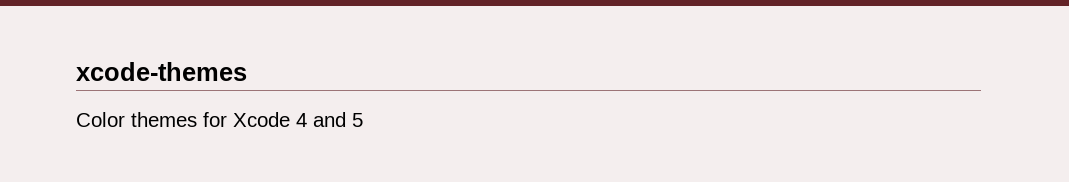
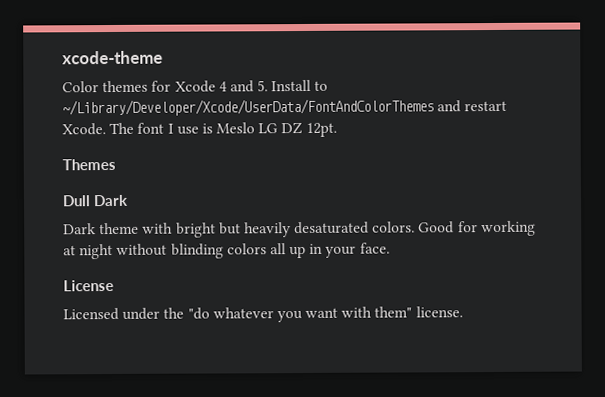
[76,62,247,81] xcode-themes -> [62,50,163,65] xcode-theme
[352,113,363,127] 5 -> [257,79,329,92] [62,98,508,117] [62,121,337,137] [62,158,116,171] [62,194,130,207] [63,220,536,238] [63,242,390,260] [63,279,114,292] [63,306,463,323] 5. Install to ~/Library/Developer/Xcode/UserData/FontAndColorThemes and restart Xcode. The font I use is Meslo LG DZ 12pt. // Themes // Dull Dark // Dark theme with bright but heavily desaturated colors. Good for working at night without blinding colors all up in your face. // License // Licensed under the "do whatever you want with them" license.

